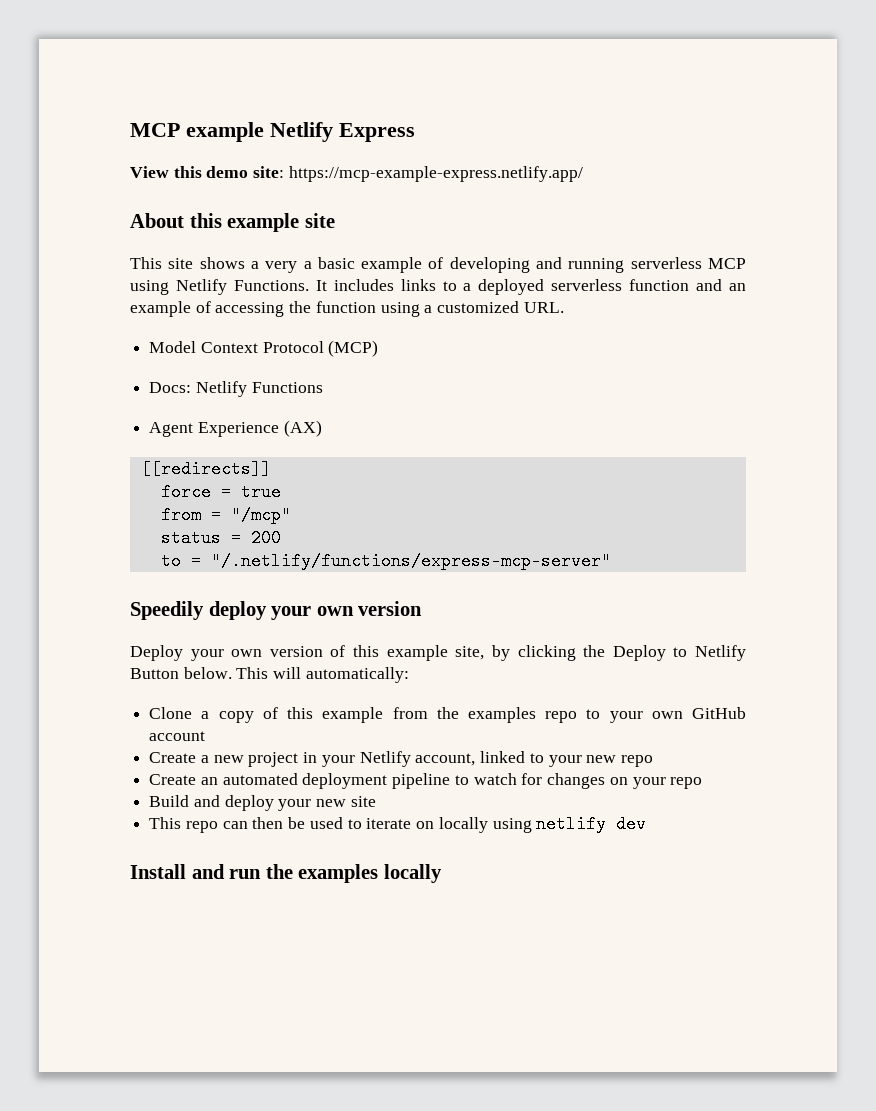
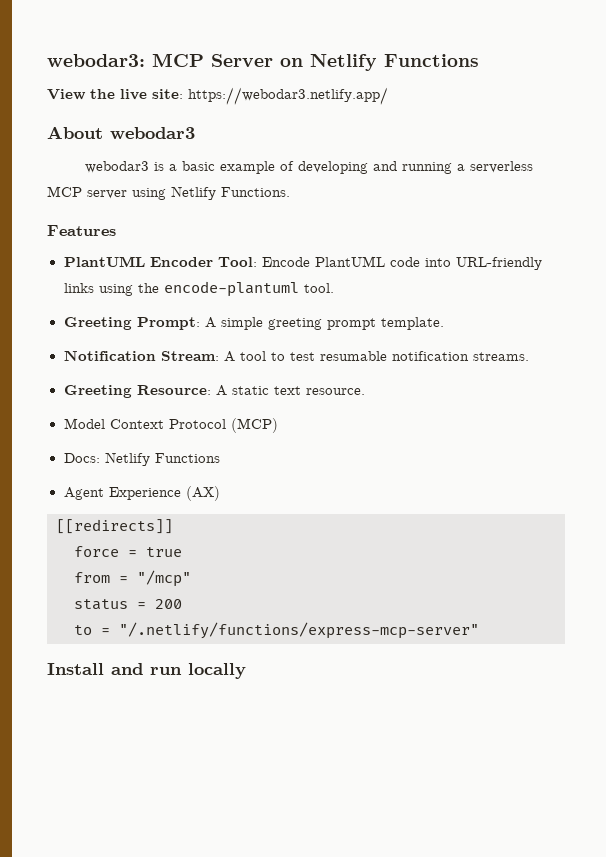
[130,122,415,142] [130,166,583,182] [130,213,335,232] [130,257,298,273] MCP example Netlify Express // View this demo site: https://mcp-example-express.netlify.app/ // About this example site // This site shows a very -> [47,53,479,71] [47,87,388,105] [47,126,195,139] [84,161,164,173] webodar3: MCP Server on Netlify Functions // View the live site: https://webodar3.netlify.app/ // About webodar3 // webodar3 is
(625, 265) none -> [456,164,465,171] a
(747, 263) none -> [87,190,127,199] server
[315,279,747,295] [130,301,564,317] It includes links to a deployed serverless function and an example of accessing the function using a customized URL. -> [47,225,116,236] [63,256,542,270] [63,281,334,297] [63,317,444,330] [63,350,529,362] [63,385,365,398] // Features // PlantUML Encoder Tool: Encode PlantUML code into URL-friendly links using the encode-plantuml tool. // Greeting Prompt: A simple greeting prompt template. // Notification Stream: A tool to test resumable notification streams. // Greeting Resource: A static text resource.
[130,601,423,620] [130,645,747,661] [130,667,409,683] [149,707,746,723] [149,731,206,741] [149,751,653,767] [149,773,703,789] [149,795,376,811] [149,815,647,833] // Speedily deploy your own version // Deploy your own version of this example site, by clicking the Deploy to Netlify Button below. This will automatically: // Clone a copy of this example from the examples repo to your own GitHub account // Create a new project in your Netlify account, linked to your new repo // Create an automated deployment pipeline to watch for changes on your repo // Build and deploy your new site // This repo can then be used to iterate on locally using netlify dev -> (479, 630) none
[265,864,379,883] the examples -> (182, 671) none

